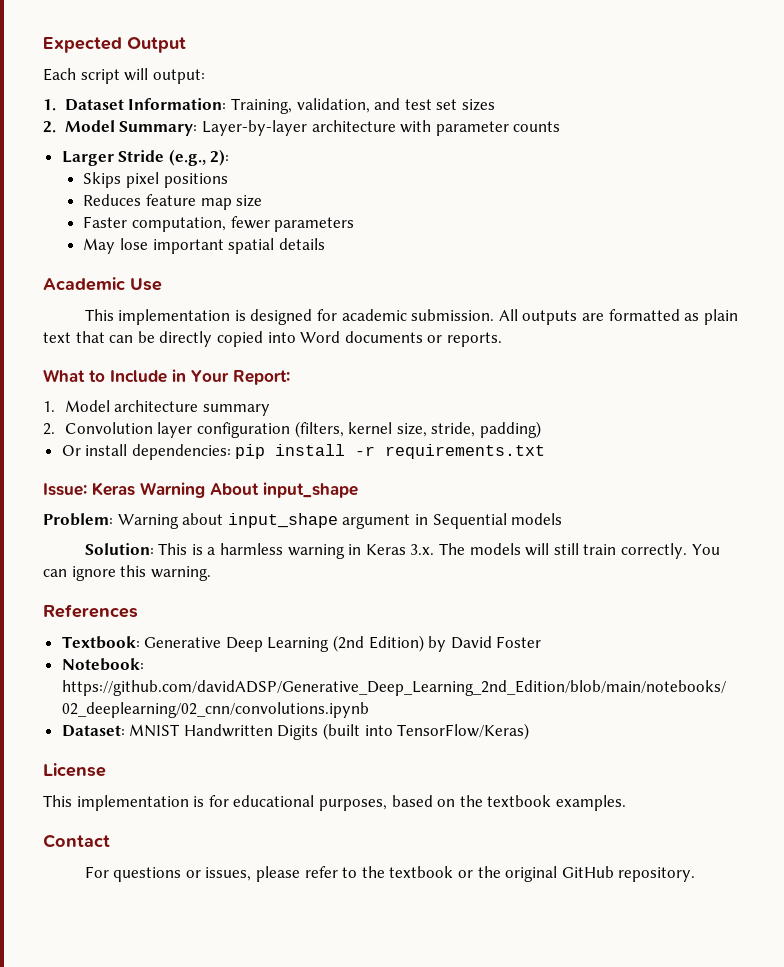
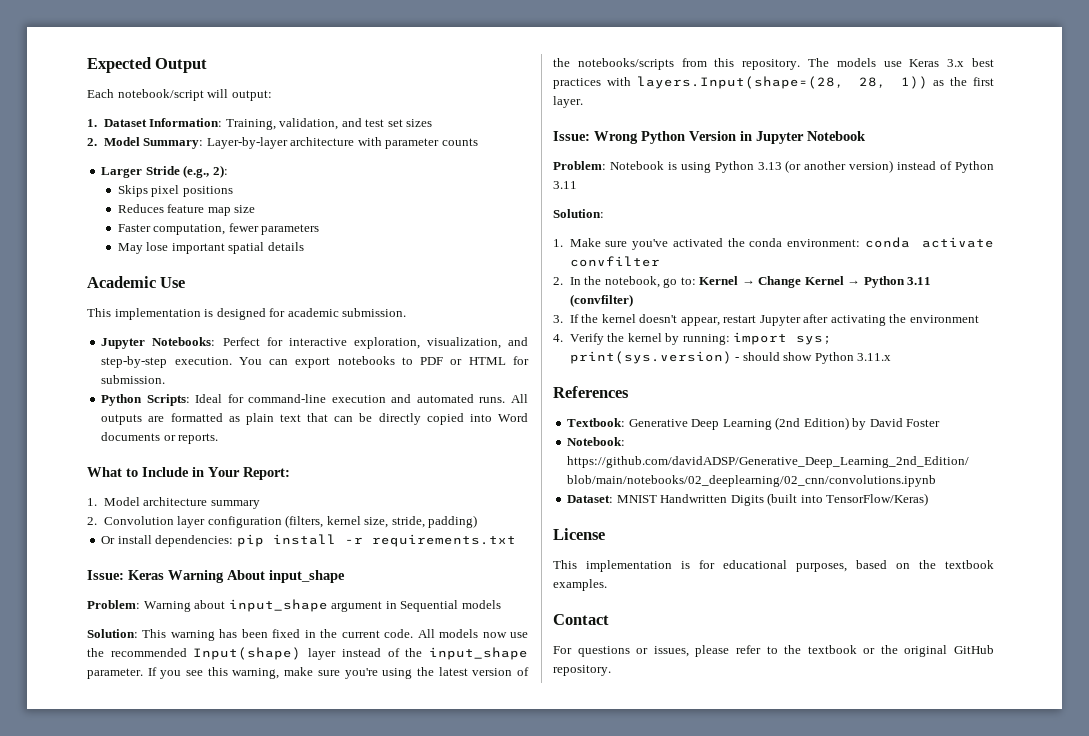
[80,69,120,84] script -> [117,89,204,101] notebook/script
(495, 315) none -> [101,337,528,349] [101,356,529,368] [101,375,166,384] [101,394,506,406] // Jupyter Notebooks: Perfect for interactive exploration, visualization, and step-by-step execution. You can export notebooks to PDF or HTML for submission. // Python Scripts: Ideal for command-line execution and automated runs.
[191,543,720,559] [43,565,211,581] is a harmless warning in Keras 3.x. The models will still train correctly. You can ignore this warning. -> [170,629,528,641] [87,647,528,660] [87,667,529,679] [553,58,994,70] [553,76,994,89] [553,96,583,108] [553,131,866,144] [553,160,995,173] [553,181,577,189] [553,209,604,218] [553,237,994,250] [569,256,660,267] [553,276,932,288] [569,294,633,307] [553,314,979,326] [553,332,833,345] [569,351,892,364] warning has been fixed in the current code. All models now use the recommended Input(shape) layer instead of the input_shape parameter. If you see this warning, make sure you're using the latest version of the notebooks/scripts from this repository. The models use Keras 3.x best practices with layers.Input(shape=(28, 28, 1)) as the first layer. // Issue: Wrong Python Version in Jupyter Notebook // Problem: Notebook is using Python 3.13 (or another version) instead of Python 3.11 // Solution: // 1. Make sure you've activated the conda environment: conda activate convfilter // 2. In the notebook, go to: Kernel → Change Kernel → Python 3.11 (convfilter) // 3. If the kernel doesn't appear, restart Jupyter after activating the environment // 4. Verify the kernel by running: import sys; print(sys.version) - should show Python 3.11.x

